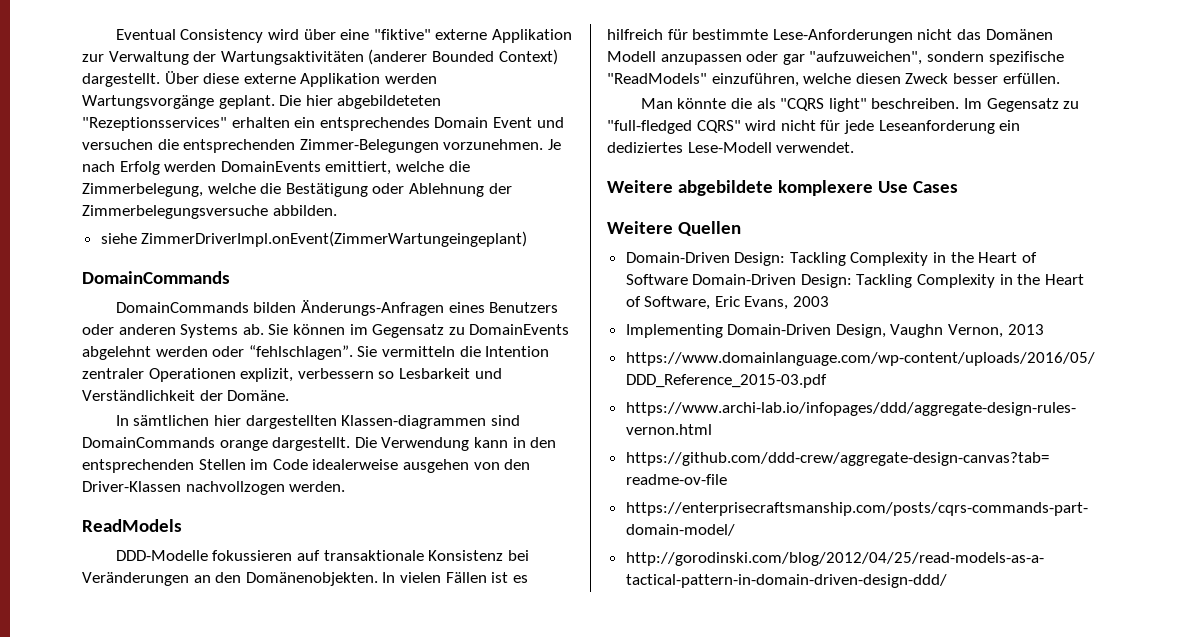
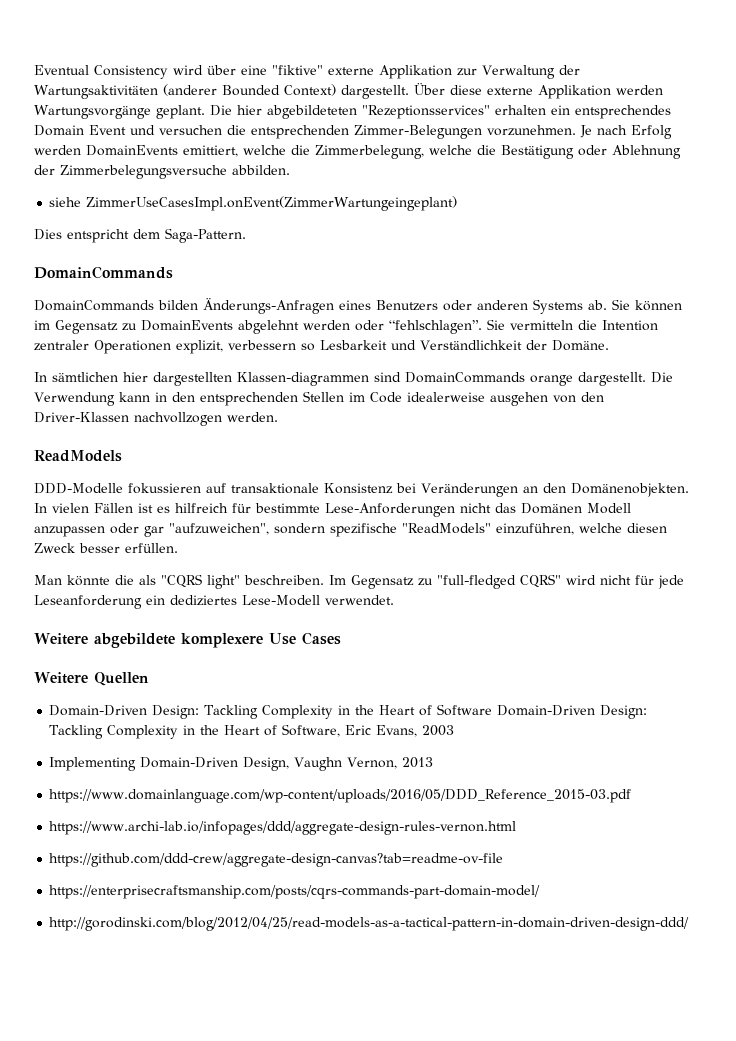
[141,231,528,247] ZimmerDriverImpl.onEvent(ZimmerWartungeingeplant) -> [86,196,458,211] [34,228,246,243] ZimmerUseCasesImpl.onEvent(ZimmerWartungeingeplant) // Dies entspricht dem Saga-Pattern.

